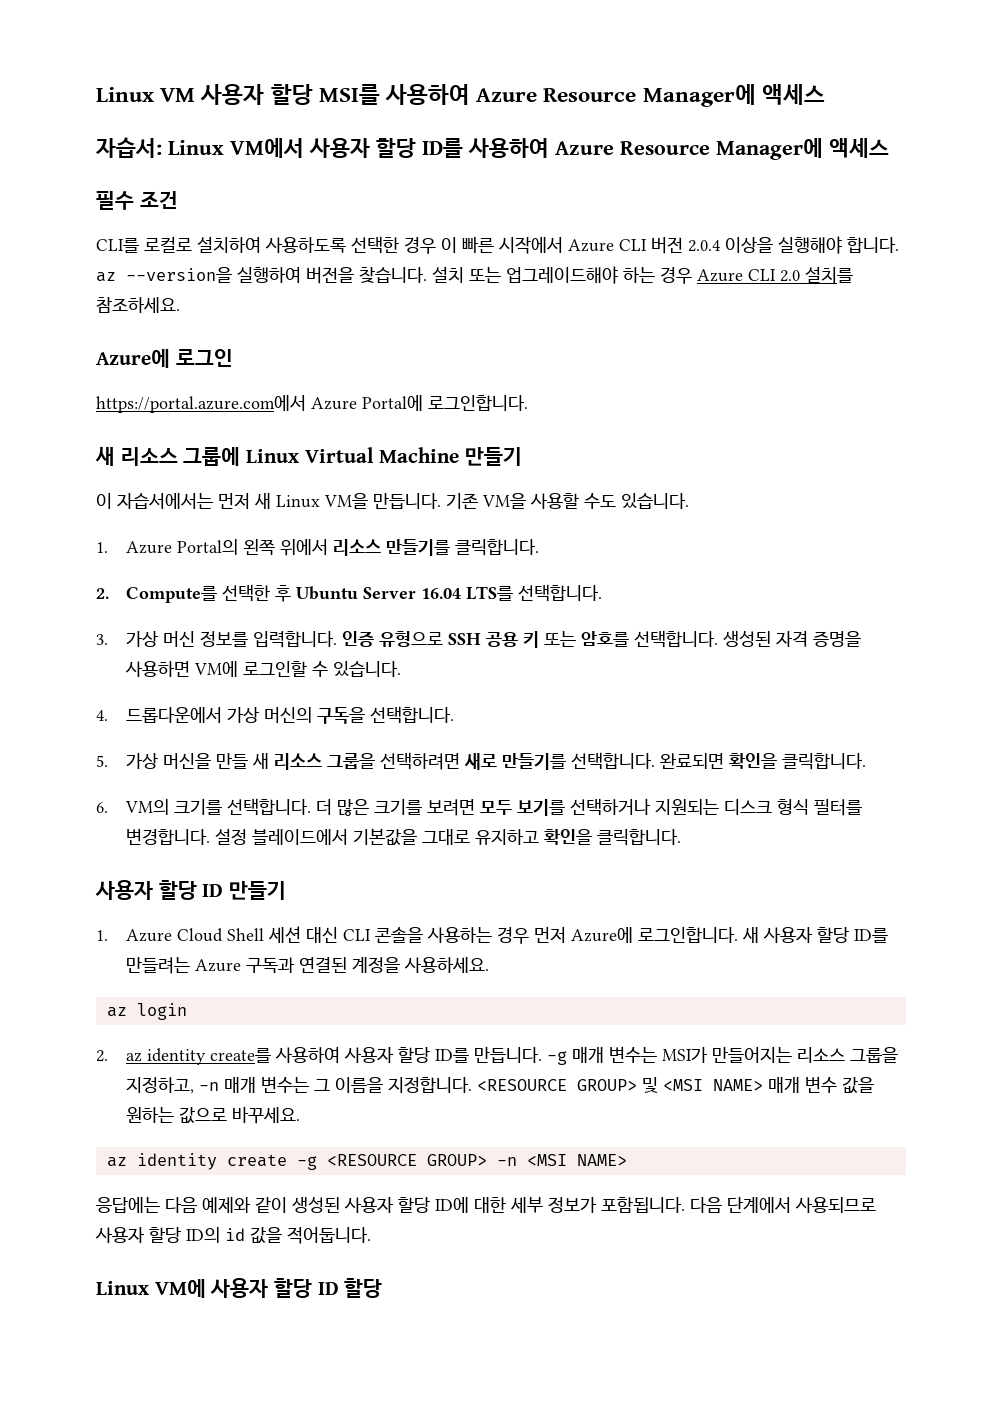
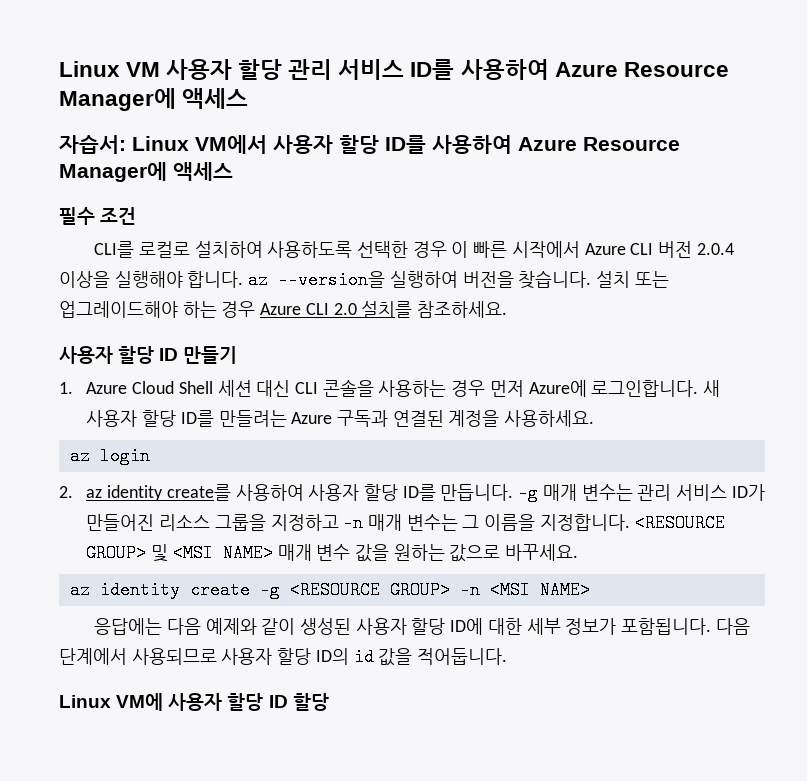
[318,84,380,105] MSI를 -> [288,59,455,80] 관리 서비스 ID를
[96,349,233,368] [96,395,528,413] [95,446,523,466] [96,493,689,509] [96,539,539,556] [96,584,602,603] [96,630,861,648] [124,661,401,677] [96,706,454,724] [96,752,866,770] [96,798,862,816] [125,828,681,846] // Azure에 로그인 // https://portal.azure.com에서 Azure Portal에 로그인합니다. // 새 리소스 그룹에 Linux Virtual Machine 만들기 // 이 자습서에서는 먼저 새 Linux VM을 만듭니다. 기존 VM을 사용할 수도 있습니다. // 1. Azure Portal의 왼쪽 위에서 리소스 만들기를 클릭합니다. // 2. Compute를 선택한 후 Ubuntu Server 16.04 LTS를 선택합니다. // 3. 가상 머신 정보를 입력합니다. 인증 유형으로 SSH 공용 키 또는 암호를 선택합니다. 생성된 자격 증명을 사용하면 VM에 로그인할 수 있습니다. // 4. 드롭다운에서 가상 머신의 구독을 선택합니다. // 5. 가상 머신을 만들 새 리소스 그룹을 선택하려면 새로 만들기를 선택합니다. 완료되면 확인을 클릭합니다. // 6. VM의 크기를 선택합니다. 더 많은 크기를 보려면 모두 보기를 선택하거나 지원되는 디스크 형식 필터를 변경합니다. 설정 블레이드에서 기본값을 그대로 유지하고 확인을 클릭합니다. -> (508, 309) none
[661,1047,898,1063] [125,1077,194,1094] MSI가 만들어지는 리소스 그룹을 지정하고, -> [637,484,765,501] [86,514,339,531] 관리 서비스 ID가 만들어진 리소스 그룹을 지정하고

